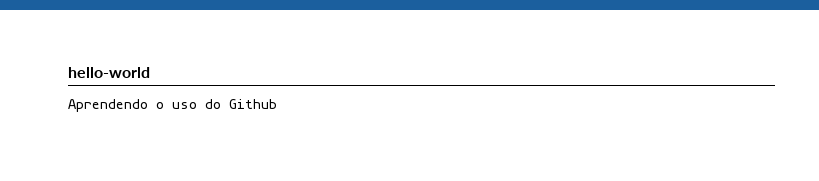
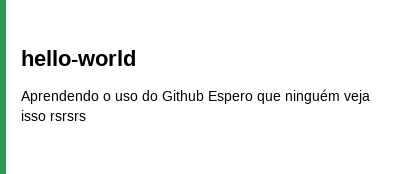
(277, 104) none -> [208,89,370,104] [21,110,86,121] Espero que ninguém veja isso rsrsrs

